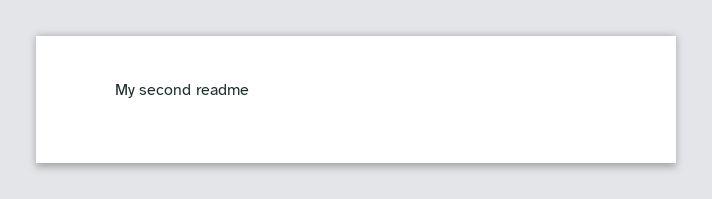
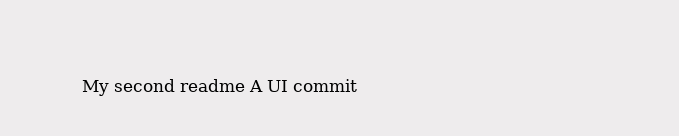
(249, 89) none -> [249,79,357,92] A UI commit

